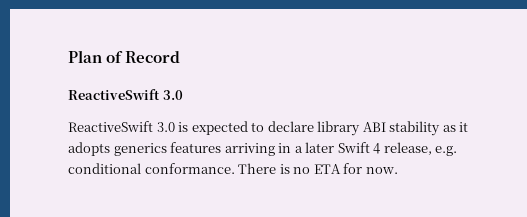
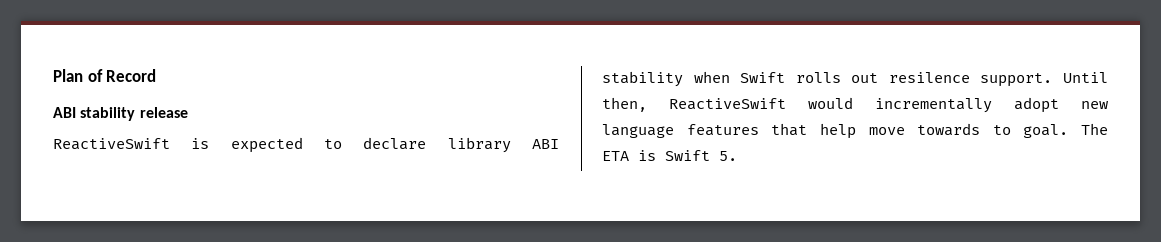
[68,89,183,100] [68,121,175,132] ReactiveSwift 3.0 // ReactiveSwift 3.0 -> [53,107,188,121] [53,138,170,150] ABI stability release // ReactiveSwift
[442,122,469,132] [68,142,458,156] [68,163,398,174] as it adopts generics features arriving in a later Swift 4 release, e.g. conditional conformance. There is no ETA for now. -> [693,71,1108,87] [602,97,1108,113] [602,123,1108,139] [602,150,737,161] when Swift rolls out resilence support. Until then, ReactiveSwift would incrementally adopt new language features that help move towards to goal. The ETA is Swift 5.

